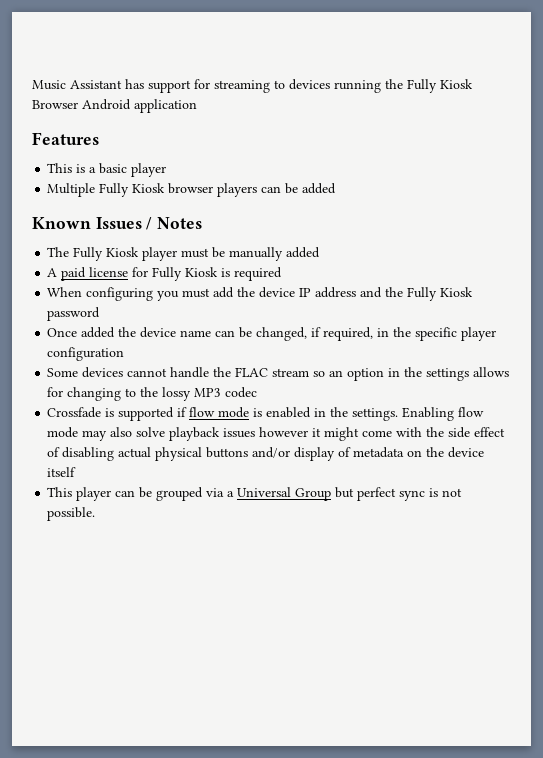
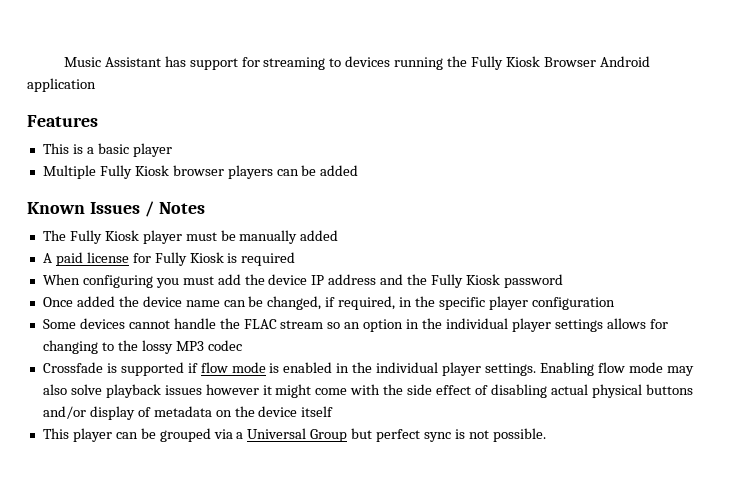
(423, 372) none -> [445,318,551,332] individual player
(349, 412) none -> [376,362,482,376] individual player

